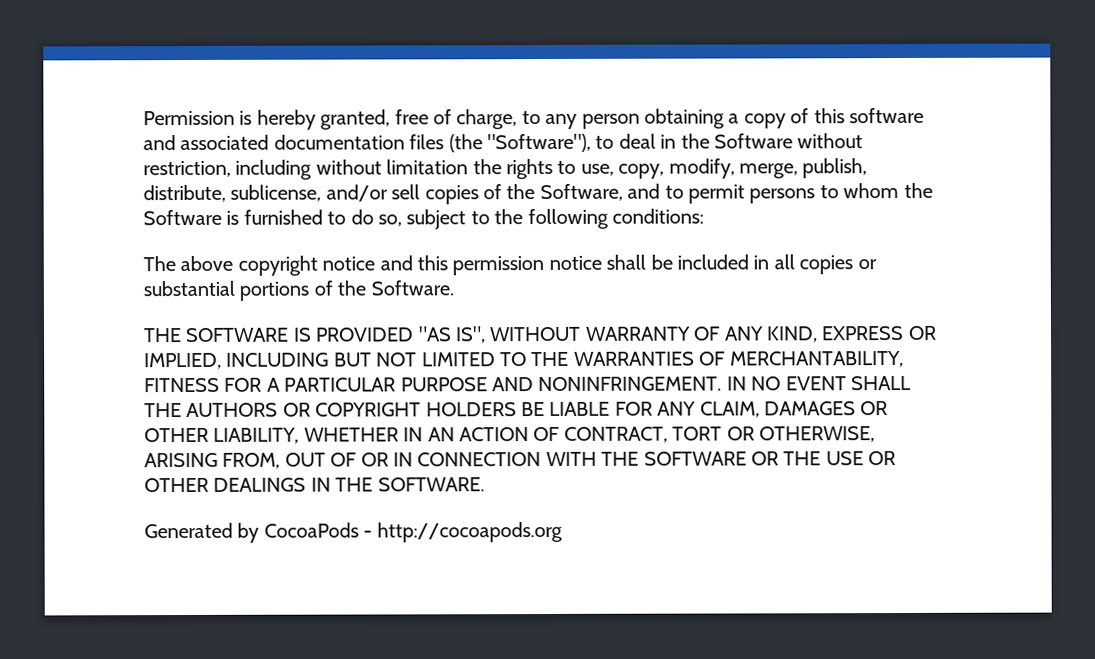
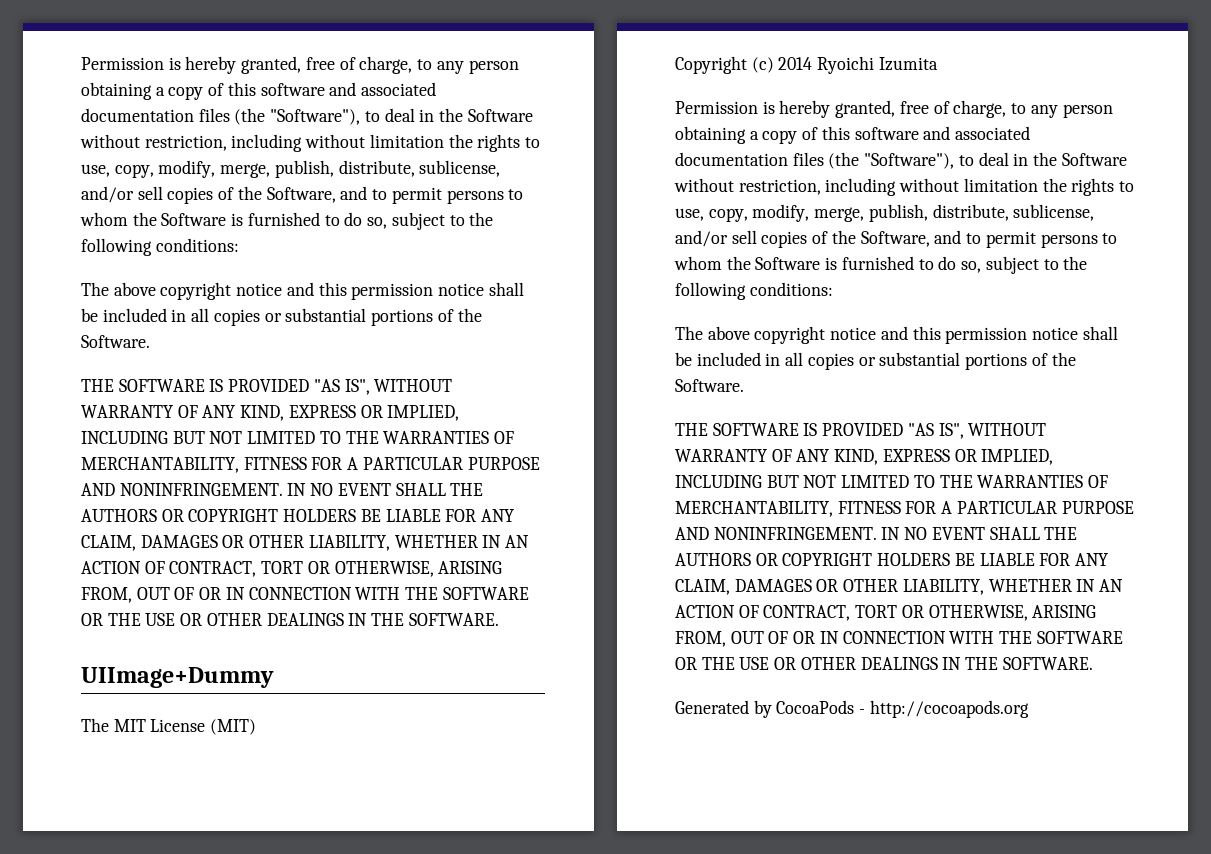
(485, 484) none -> [81,667,274,688] [81,718,257,735] [675,56,938,74] [675,100,1113,118] [675,126,1031,144] [675,152,1127,169] [674,178,1135,196] [675,204,1095,222] [675,230,1118,248] [674,256,1088,274] [675,282,833,300] [675,326,1118,344] [675,352,1076,370] [675,379,744,392] [675,423,1047,439] [675,449,1054,465] [675,475,1109,488] [675,501,1134,517] [675,527,1078,540] [675,553,1109,566] [675,579,1124,595] [675,605,1097,621] [675,631,1123,647] [675,657,1093,670] // UIImage+Dummy // The MIT License (MIT) // Copyright (c) 2014 Ryoichi Izumita // Permission is hereby granted, free of charge, to any person obtaining a copy of this software and associated documentation files (the "Software"), to deal in the Software without restriction, including without limitation the rights to use, copy, modify, merge, publish, distribute, sublicense, and/or sell copies of the Software, and to permit persons to whom the Software is furnished to do so, subject to the following conditions: // The above copyright notice and this permission notice shall be included in all copies or substantial portions of the Software. // THE SOFTWARE IS PROVIDED "AS IS", WITHOUT WARRANTY OF ANY KIND, EXPRESS OR IMPLIED, INCLUDING BUT NOT LIMITED TO THE WARRANTIES OF MERCHANTABILITY, FITNESS FOR A PARTICULAR PURPOSE AND NONINFRINGEMENT. IN NO EVENT SHALL THE AUTHORS OR COPYRIGHT HOLDERS BE LIABLE FOR ANY CLAIM, DAMAGES OR OTHER LIABILITY, WHETHER IN AN ACTION OF CONTRACT, TORT OR OTHERWISE, ARISING FROM, OUT OF OR IN CONNECTION WITH THE SOFTWARE OR THE USE OR OTHER DEALINGS IN THE SOFTWARE.

